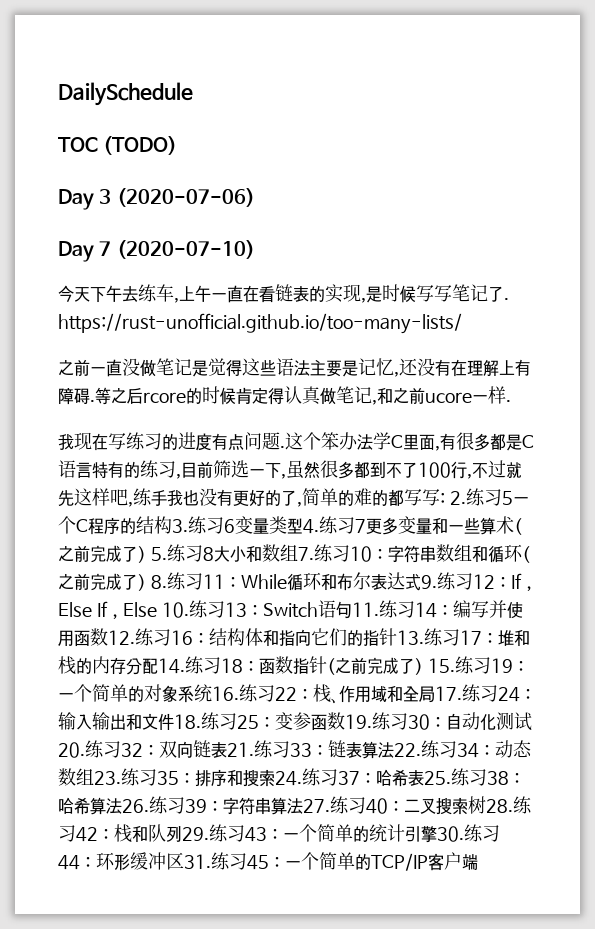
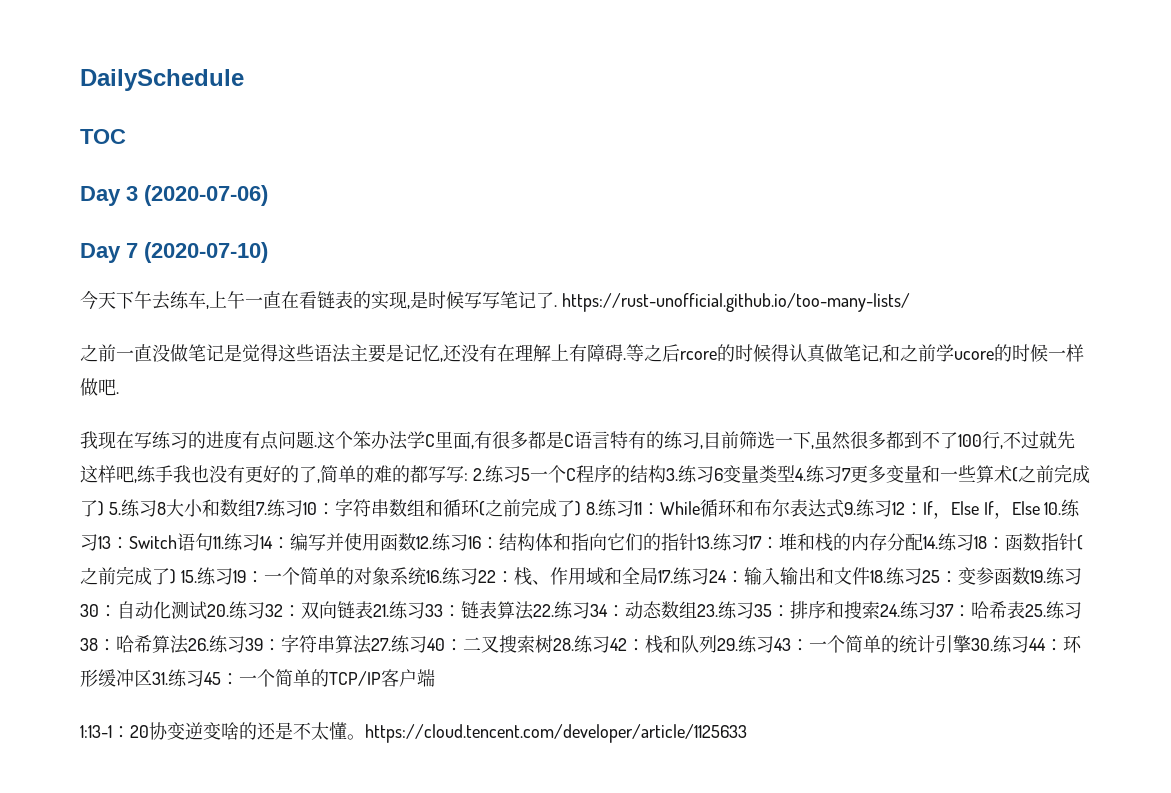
[103,136,178,155] (TODO) -> (126, 136) none
[236,387,268,404] 肯定 -> (771, 353) none
[425,386,506,404] ucore一样 -> [936,344,1084,362] [80,378,116,396] 学ucore的时候一样做吧
(478, 862) none -> [80,722,747,743] // 1:13-1：20协变逆变啥的还是不太懂。https://cloud.tencent.com/developer/article/1125633

